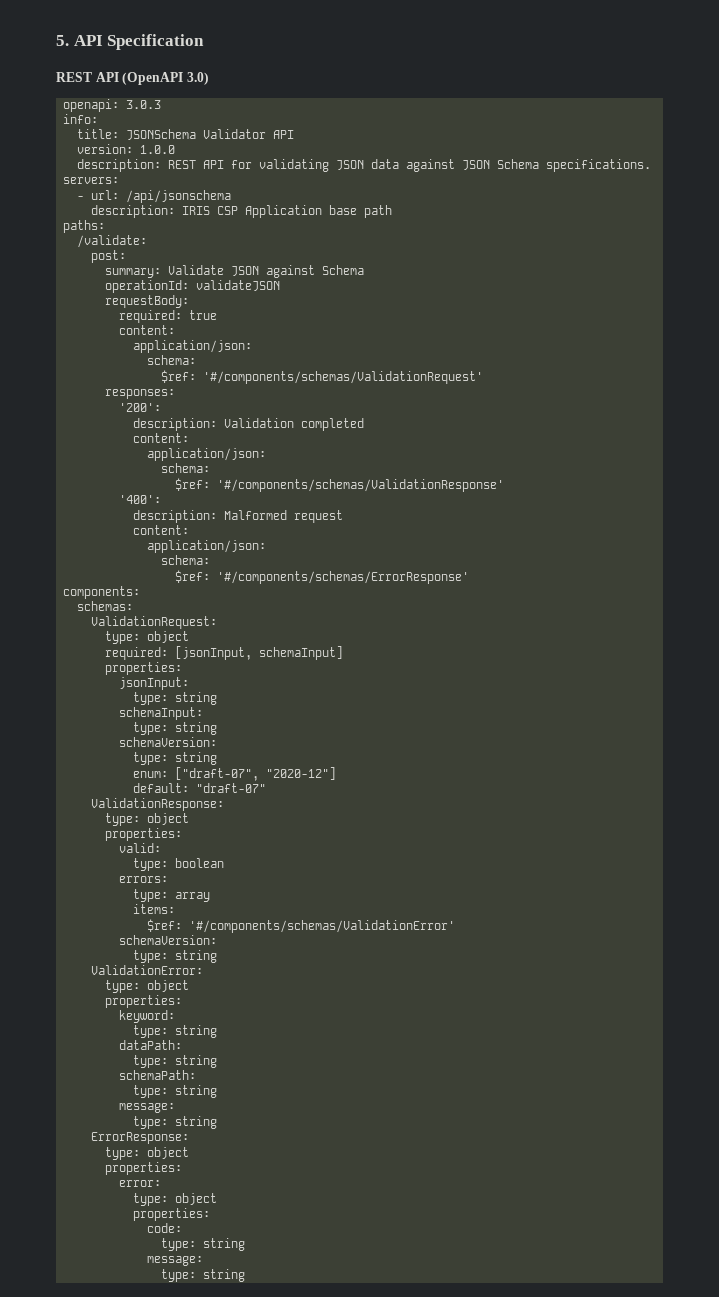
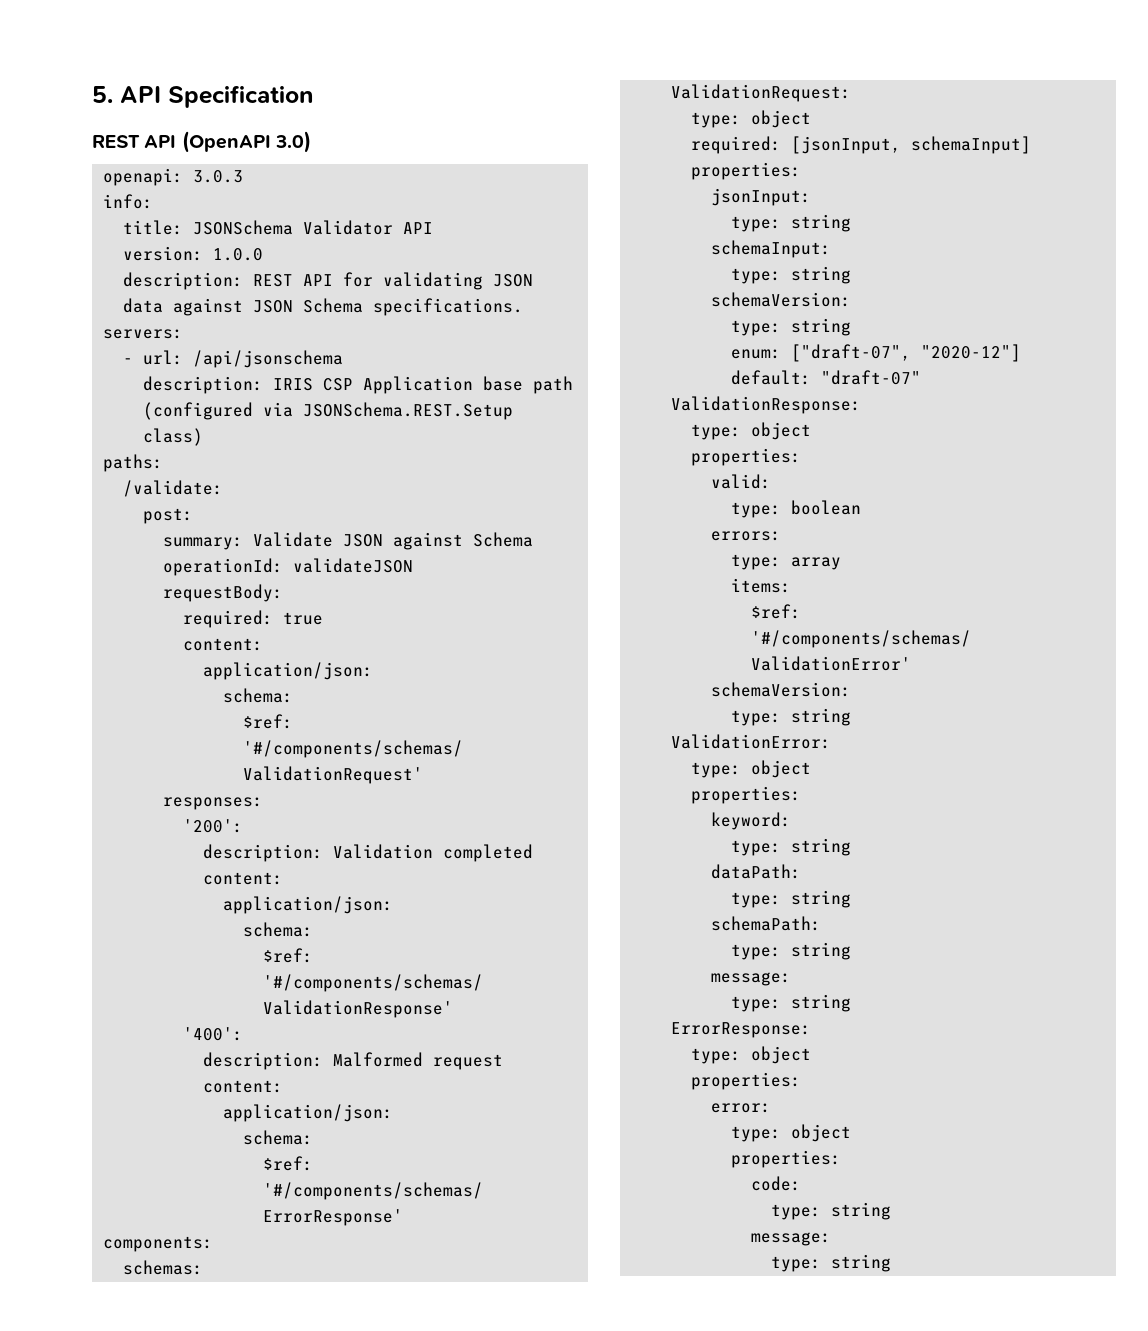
(392, 211) none -> [142,402,513,420] [142,428,203,446] (configured via JSONSchema.REST.Setup class)

